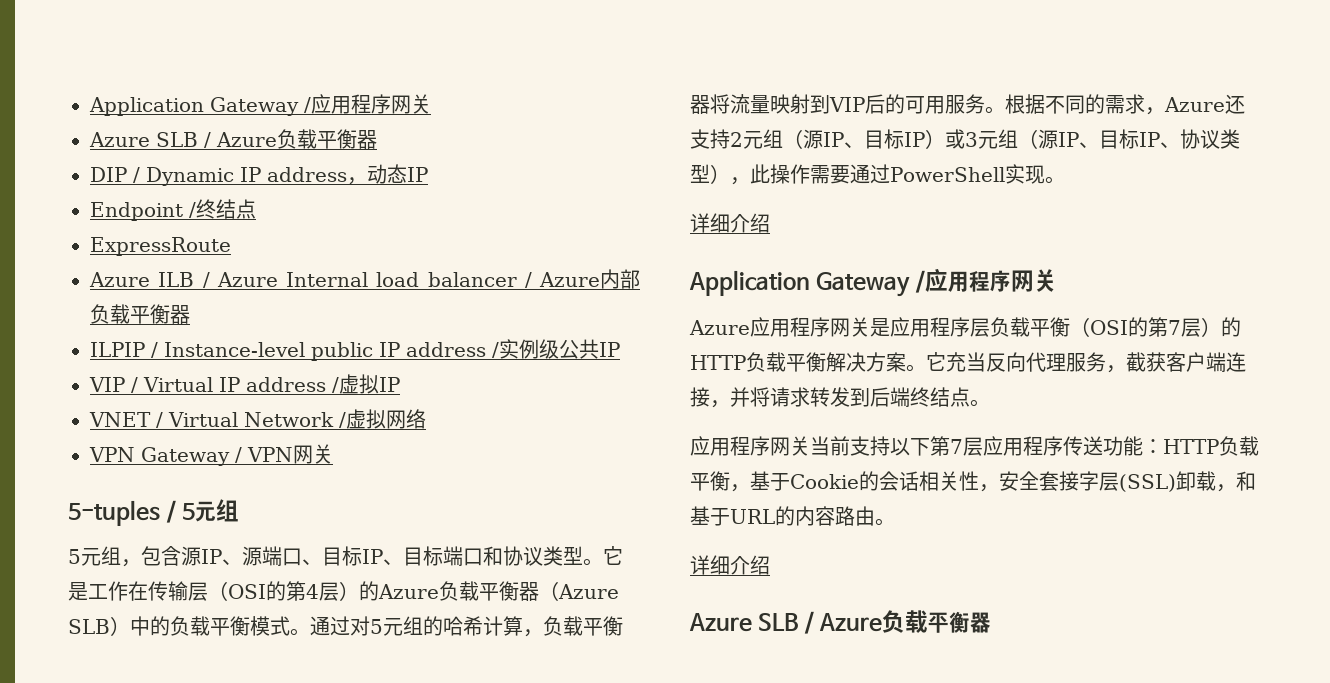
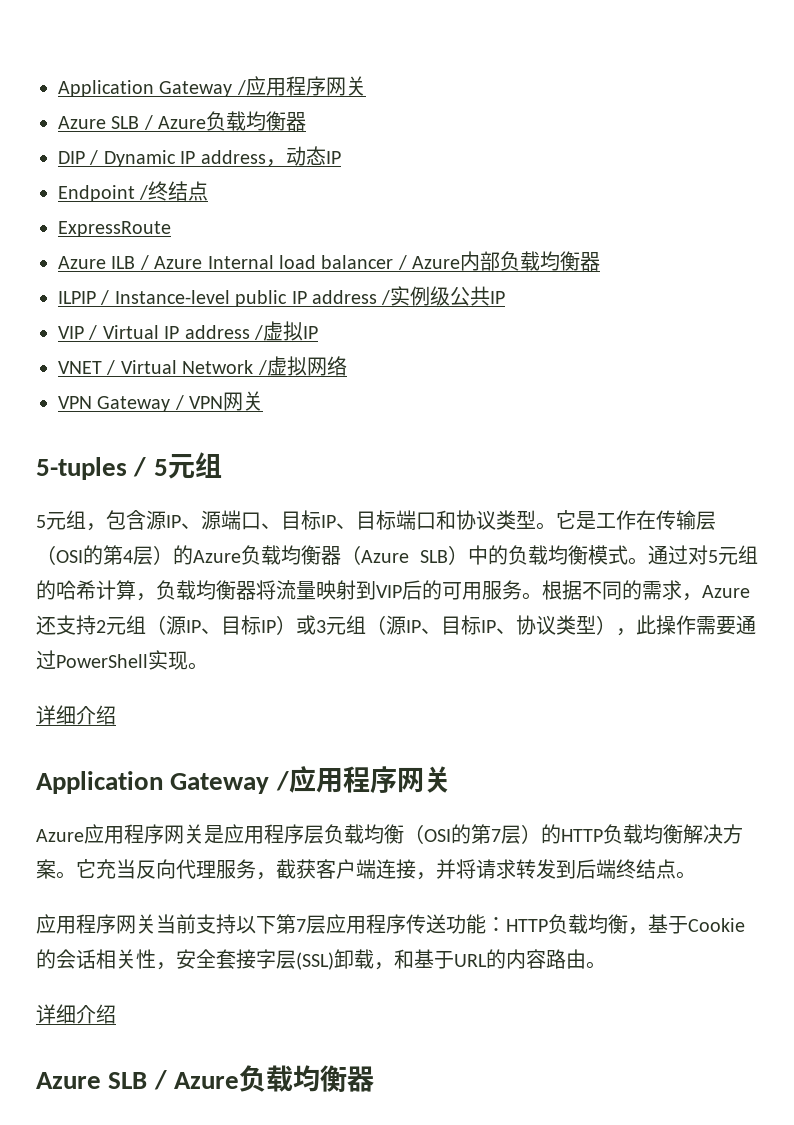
[317,131,337,149] 平 -> [246,111,267,131] 均
[130,306,150,324] 平 -> [540,251,561,271] 均
[479,583,499,601] 平 -> [281,545,301,565] 均
[210,618,230,636] 平 -> [548,545,568,565] 均
[583,618,603,636] 平 -> [196,580,216,600] 均
[1030,319,1050,337] 平 -> [364,824,384,844] 均
[786,354,806,372] 平 -> [643,824,663,844] 均
[690,473,710,491] 平 -> [588,914,608,934] 均
[928,612,950,633] 平 -> [292,1065,320,1092] 均

